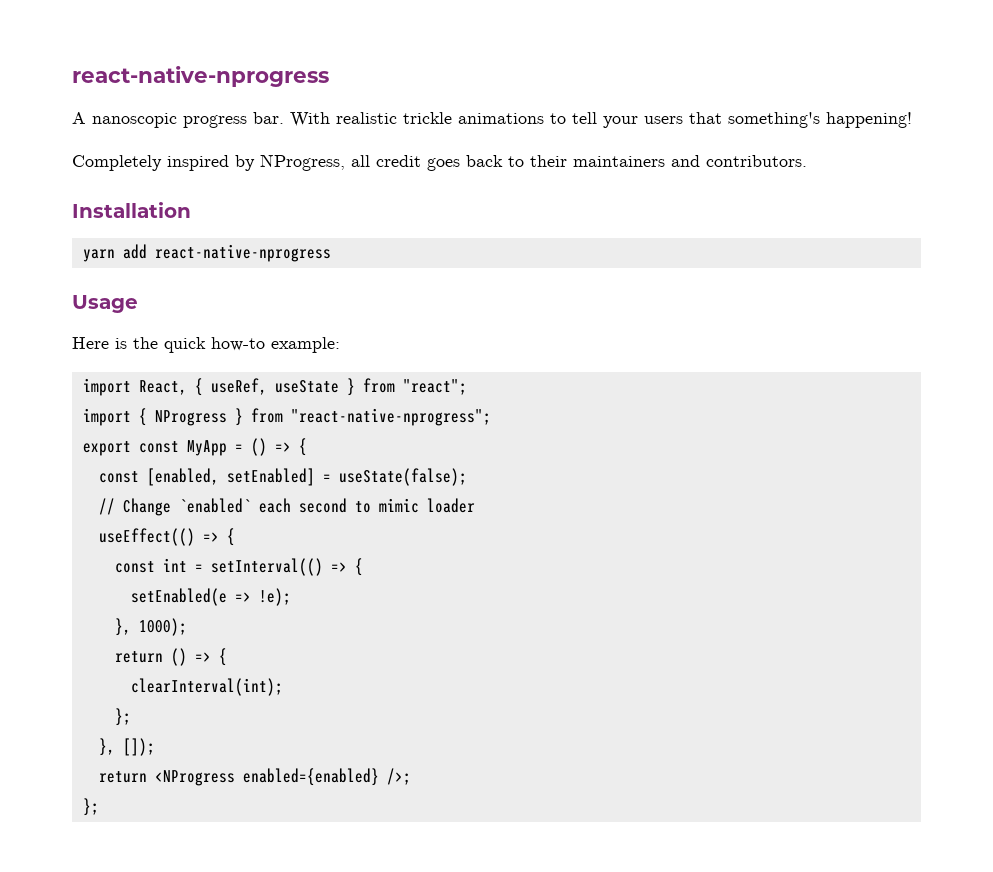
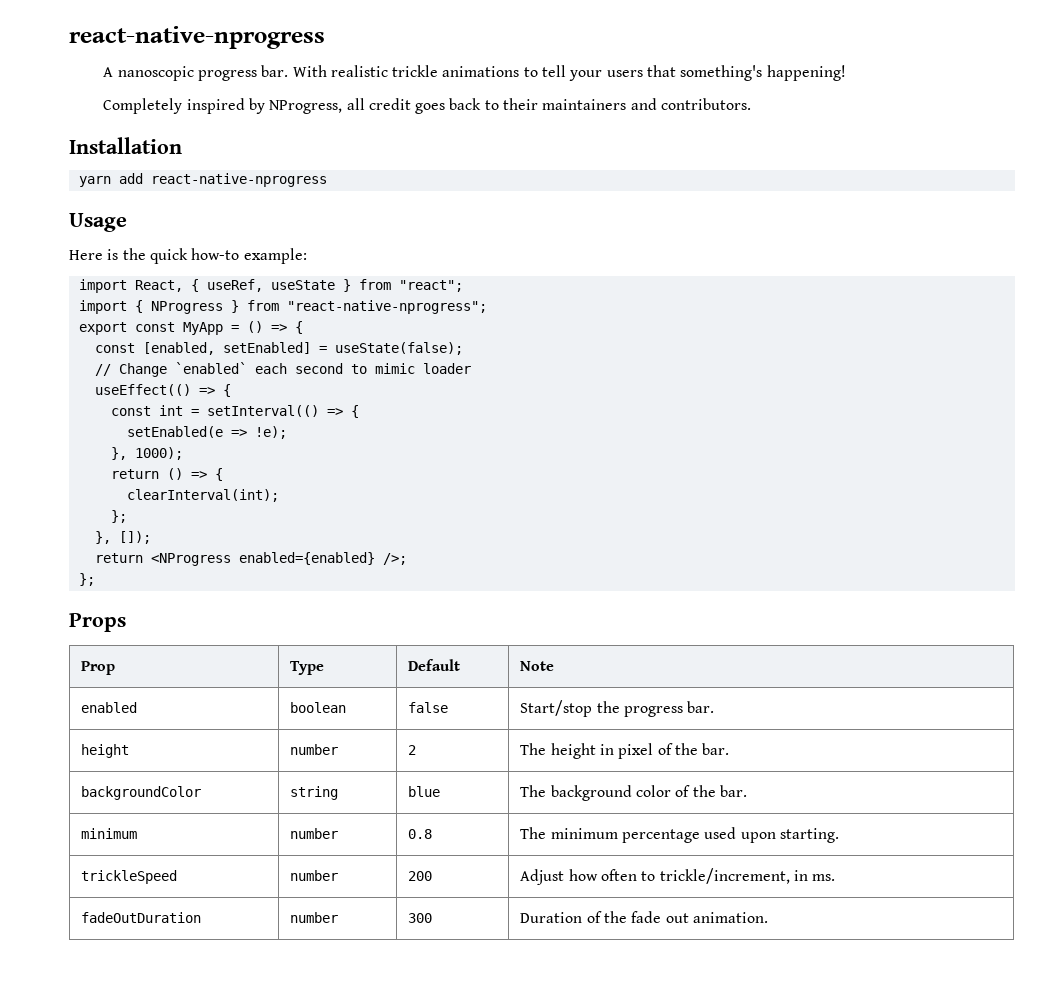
(99, 807) none -> [69,613,126,632] [81,661,116,675] [290,661,325,675] [408,659,461,671] [520,661,555,671] [81,702,138,713] [290,702,347,713] [408,702,449,713] [520,700,715,717] [81,744,130,758] [290,744,339,755] [408,745,417,755] [520,743,730,759] [81,786,202,800] [290,786,339,800] [408,786,441,797] [520,785,747,801] [81,828,138,839] [290,828,339,839] [408,829,433,839] [520,827,839,843] [81,870,178,884] [290,870,339,881] [408,871,433,881] [520,868,836,885] [81,912,202,923] [290,912,339,923] [408,913,433,923] [520,911,768,923] // Props // Prop | Type | Default | Note // enabled | boolean | false | Start/stop the progress bar. // height | number | 2 | The height in pixel of the bar. // backgroundColor | string | blue | The background color of the bar. // minimum | number | 0.8 | The minimum percentage used upon starting. // trickleSpeed | number | 200 | Adjust how often to trickle/increment, in ms. // fadeOutDuration | number | 300 | Duration of the fade out animation.

